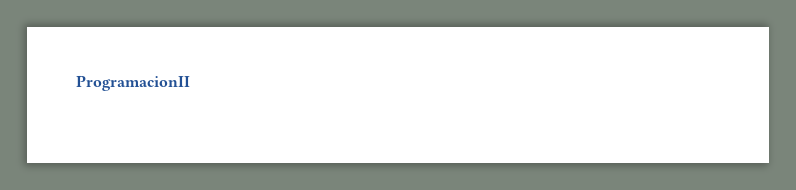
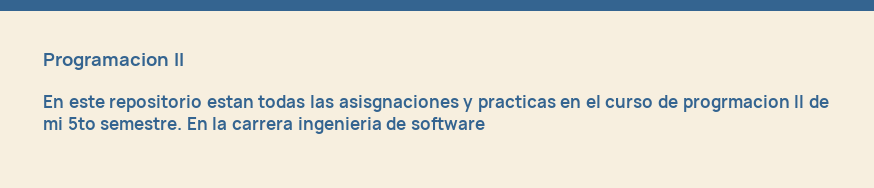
[76,75,190,91] ProgramacionII -> [43,53,184,70] [43,95,829,112] [43,117,485,134] Programacion II // En este repositorio estan todas las asisgnaciones y practicas en el curso de progrmacion II de mi 5to semestre. En la carrera ingenieria de software

